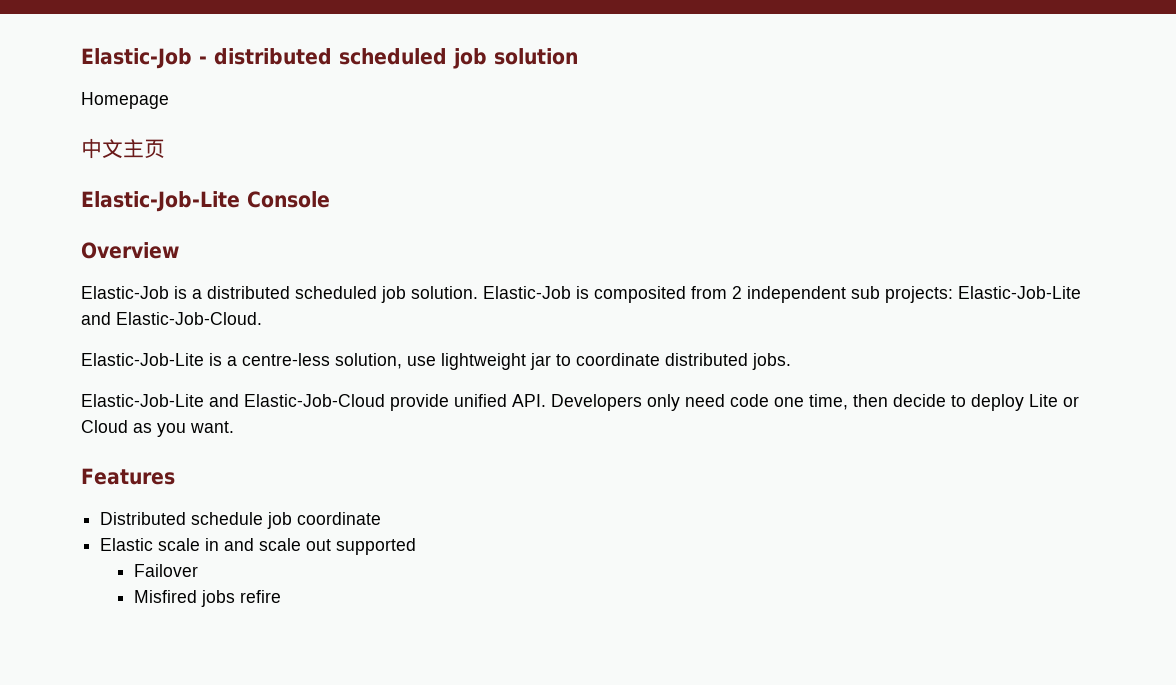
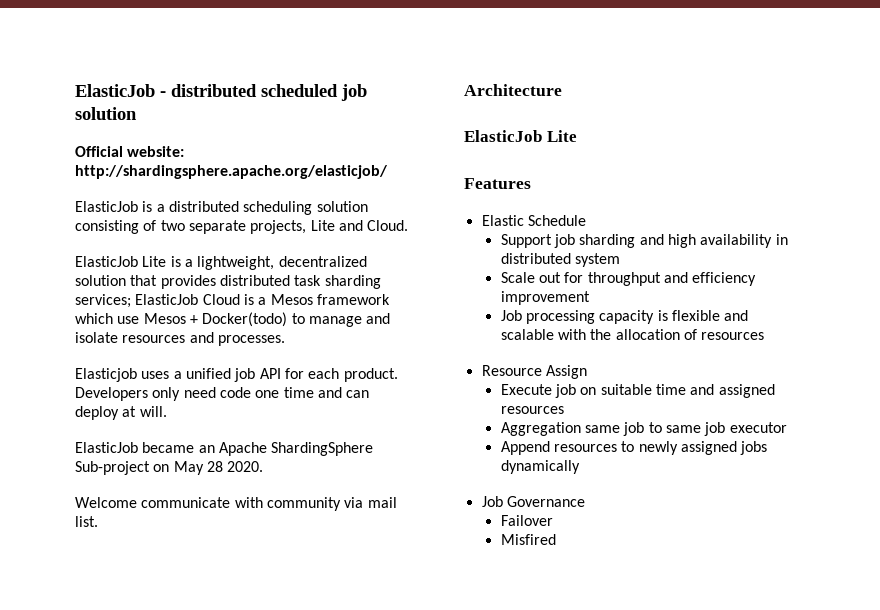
[81,48,192,69] Elastic-Job -> [75,84,155,97] ElasticJob
[81,92,169,109] [81,138,165,159] [81,191,330,212] [81,242,179,259] [81,286,1081,303] [81,312,262,325] [81,353,791,370] [81,394,546,411] Homepage // 中文主页 // Elastic-Job-Lite Console // Overview // Elastic-Job is a distributed scheduled job solution. Elastic-Job is composited from 2 independent sub projects: Elastic-Job-Lite and Elastic-Job-Cloud. // Elastic-Job-Lite is a centre-less solution, use lightweight jar to coordinate distributed jobs. // Elastic-Job-Lite and Elastic-Job-Cloud provide unified API. -> [75,146,185,157] [75,165,388,179] [75,201,368,215] [75,220,409,234] [75,256,367,270] [75,275,381,289] [75,294,390,308] [75,312,391,327] [75,332,285,346] [75,368,398,382] Official website: http://shardingsphere.apache.org/elasticjob/ // ElasticJob is a distributed scheduling solution consisting of two separate projects, Lite and Cloud. // ElasticJob Lite is a lightweight, decentralized solution that provides distributed task sharding services; ElasticJob Cloud is a Mesos framework which use Mesos + Docker(todo) to manage and isolate resources and processes. // Elasticjob uses a unified job API for each product.
[809,394,1079,411] [81,420,234,437] [81,468,175,485] [100,512,382,529] [100,538,417,555] time, then decide to deploy Lite or Cloud as you want. // Features // Distributed schedule job coordinate // Elastic scale in and scale out supported -> [283,387,370,398] [75,406,167,420] [75,442,374,456] [75,461,264,475] [75,497,397,511] [75,516,98,527] [464,84,562,96] [464,130,577,142] [464,178,531,189] [481,215,586,226] [500,234,788,248] [500,253,621,267] [500,272,757,286] [500,291,590,305] [500,310,749,324] [500,329,765,340] [481,365,587,379] [500,384,775,398] [500,406,564,414] [500,422,787,436] [500,441,768,455] [500,460,580,474] [481,496,585,507] time and can deploy at will. // ElasticJob became an Apache ShardingSphere Sub-project on May 28 2020. // Welcome communicate with community via mail list. // Architecture // ElasticJob Lite // Features // Elastic Schedule // Support job sharding and high availability in distributed system // Scale out for throughput and efficiency improvement // Job processing capacity is flexible and scalable with the allocation of resources // Resource Assign // Execute job on suitable time and assigned resources // Aggregation same job to same job executor // Append resources to newly assigned jobs dynamically // Job Governance
[200,590,281,607] jobs refire -> (556, 539) none

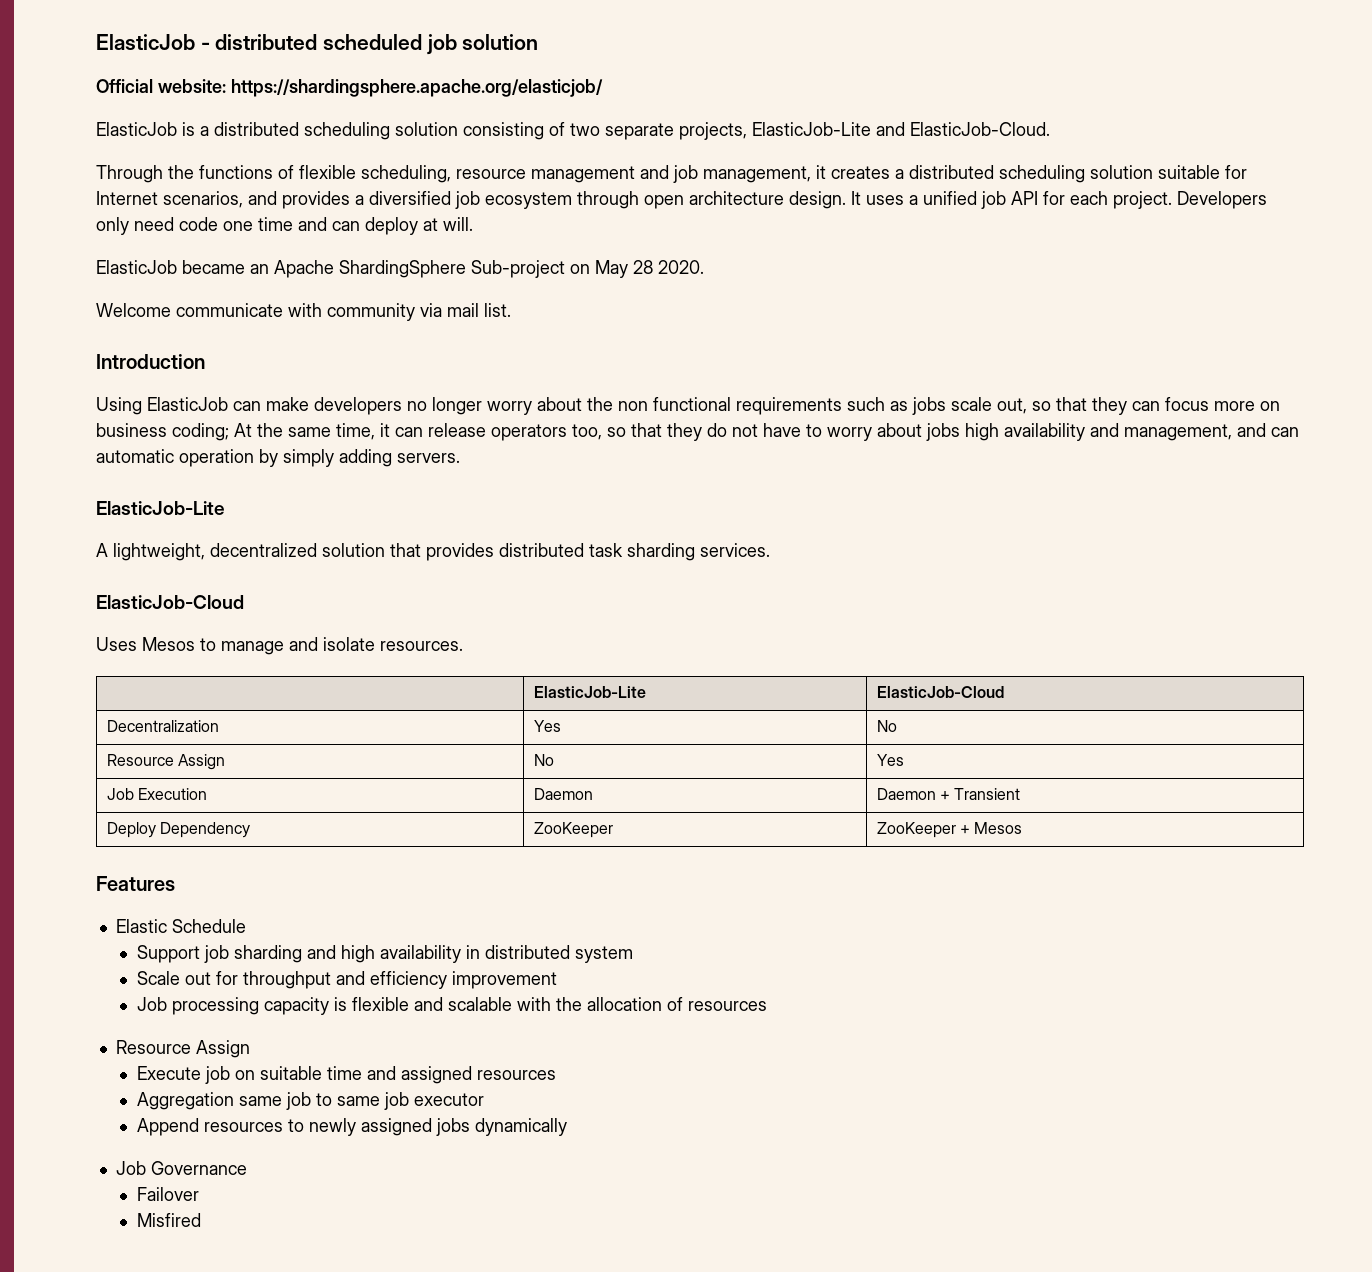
[75,165,388,179] http://shardingsphere.apache.org/elasticjob/ -> [231,79,603,97] https://shardingsphere.apache.org/elasticjob/
[310,220,409,231] [75,256,367,270] [75,275,381,289] [75,294,390,308] [75,312,391,327] [75,332,285,346] [75,368,137,382] Lite and Cloud. // ElasticJob Lite is a lightweight, decentralized solution that provides distributed task sharding services; ElasticJob Cloud is a Mesos framework which use Mesos + Docker(todo) to manage and isolate resources and processes. // Elasticjob -> [752,122,1050,136] [96,165,1247,183] [96,191,861,209] ElasticJob-Lite and ElasticJob-Cloud. // Through the functions of flexible scheduling, resource management and job management, it creates a distributed scheduling solution suitable for Internet scenarios, and provides a diversified job ecosystem through open architecture design. It
[343,368,398,382] product. -> [1113,191,1172,209] project.
[464,84,562,96] [464,130,577,142] Architecture // ElasticJob Lite -> [96,354,205,369] [96,397,1280,415] [96,423,1299,441] [96,449,460,467] [96,501,225,515] [96,543,770,561] [96,595,244,609] [96,637,463,655] [533,686,646,698] [876,686,1004,698] [106,720,219,732] [533,720,561,732] [876,720,897,732] [106,754,225,770] [533,754,554,766] [876,754,904,766] [106,788,207,800] [533,788,593,800] [876,788,1021,800] [106,822,250,838] [533,822,613,838] [876,822,1023,838] Introduction // Using ElasticJob can make developers no longer worry about the non functional requirements such as jobs scale out, so that they can focus more on business coding; At the same time, it can release operators too, so that they do not have to worry about jobs high availability and management, and can automatic operation by simply adding servers. // ElasticJob-Lite // A lightweight, decentralized solution that provides distributed task sharding services. // ElasticJob-Cloud // Uses Mesos to manage and isolate resources. // | ElasticJob-Lite | ElasticJob-Cloud // Decentralization | Yes | No // Resource Assign | No | Yes // Job Execution | Daemon | Daemon + Transient // Deploy Dependency | ZooKeeper | ZooKeeper + Mesos

